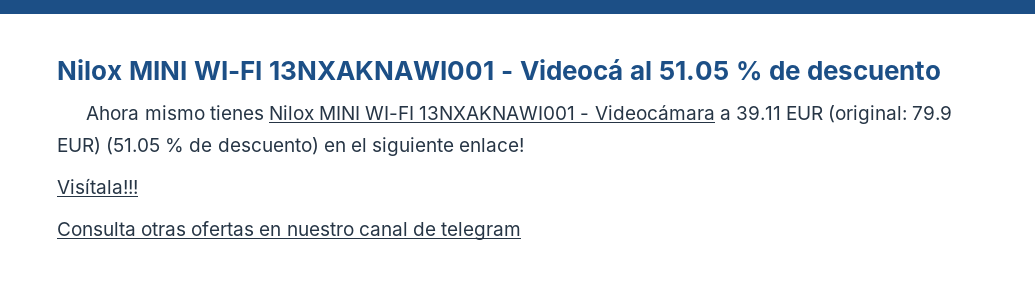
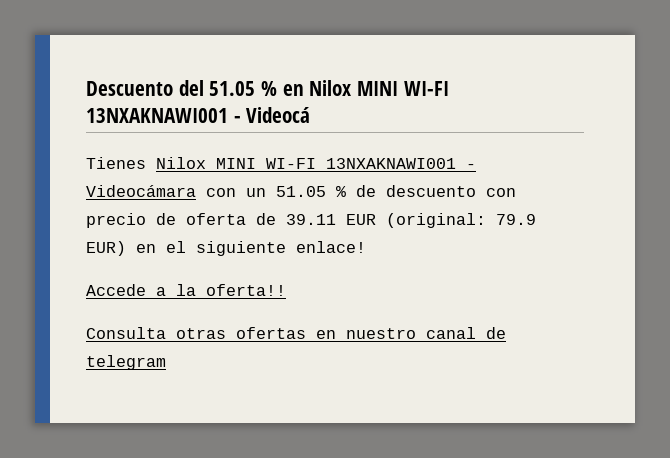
(57, 69) none -> [86,80,304,96] Descuento del 51.05 % en
[630,61,942,81] [86,105,264,120] al 51.05 % de descuento // Ahora mismo tienes -> [86,157,146,169] // Tienes
[719,109,731,120] a -> [206,185,516,197] [86,213,276,228] con un 51.05 % de descuento con precio de oferta de
[106,137,319,155] (51.05 % de descuento) -> (126, 248) none
[57,178,138,194] Visítala!!! -> [86,284,286,296] Accede a la oferta!!

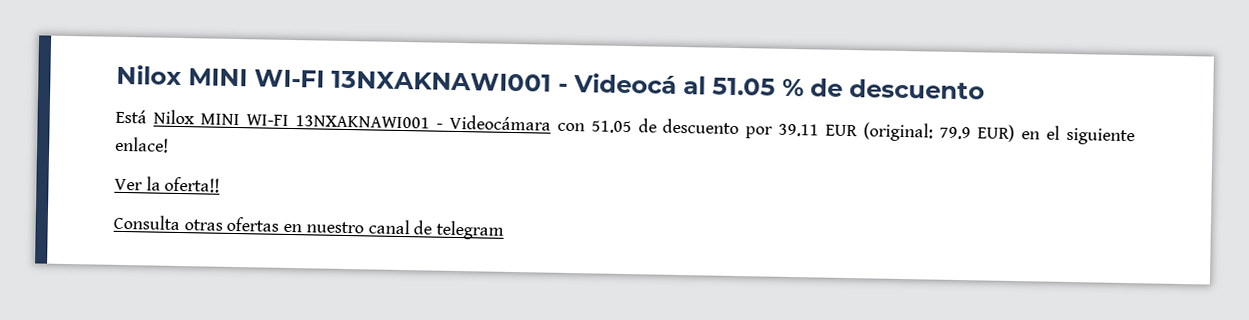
[86,80,304,96] Descuento del 51.05 % en -> (116, 75) none
[86,157,146,169] // Tienes -> [683,76,985,100] [115,109,147,124] al 51.05 % de descuento // Está
[246,185,516,197] [86,213,276,228] un 51.05 % de descuento con precio de oferta de -> [590,118,774,139] 51.05 de descuento por
[86,284,166,296] Accede a -> [114,178,143,191] Ver

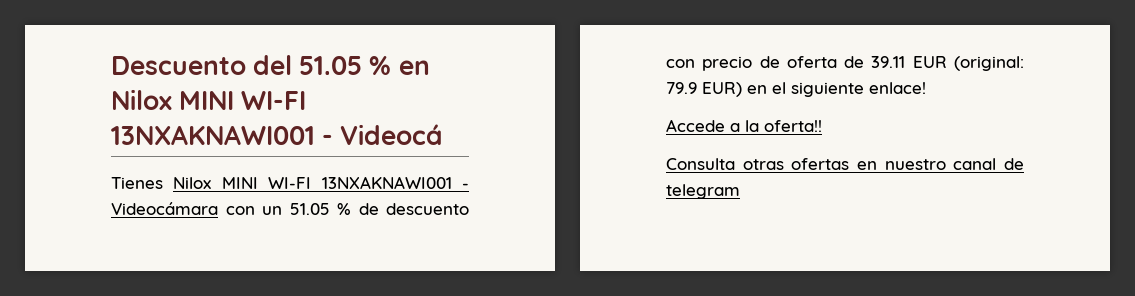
(116, 75) none -> [111,55,430,75] Descuento del 51.05 % en
[683,76,985,100] [115,109,147,124] al 51.05 % de descuento // Está -> [111,177,163,189] // Tienes
[590,118,774,139] 51.05 de descuento por -> [262,203,469,215] [666,56,865,71] un 51.05 % de descuento con precio de oferta de
[114,178,143,191] Ver -> [666,119,740,132] Accede a

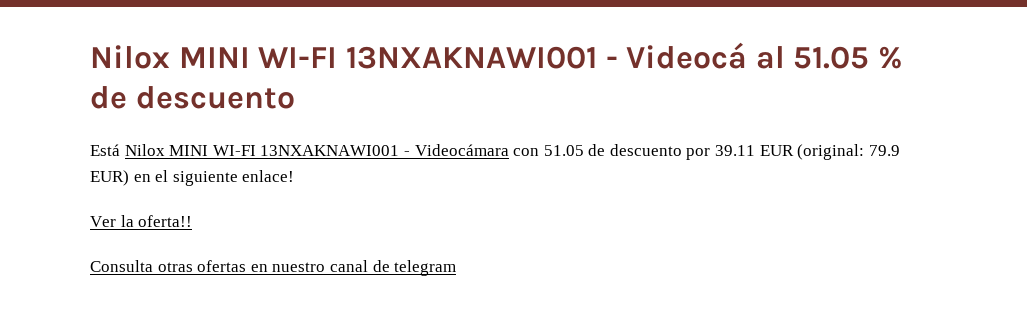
[111,55,430,75] Descuento del 51.05 % en -> (90, 57) none
[111,177,163,189] // Tienes -> [755,46,903,69] [90,86,295,109] [90,144,120,156] al 51.05 % de descuento // Está
[262,203,469,215] [666,56,865,71] un 51.05 % de descuento con precio de oferta de -> [543,144,711,160] 51.05 de descuento por
[666,119,740,132] Accede a -> [90,216,116,227] Ver

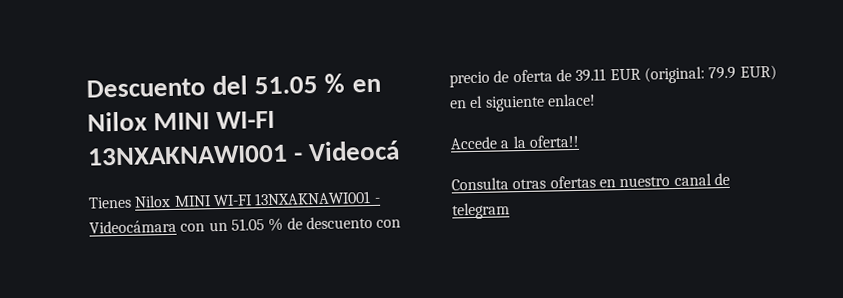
(90, 57) none -> [86,73,381,98] Descuento del 51.05 % en
[755,46,903,69] [90,86,295,109] [90,144,120,156] al 51.05 % de descuento // Está -> [88,196,132,209] // Tienes
[543,144,711,160] 51.05 de descuento por -> [208,215,402,232] [449,69,572,88] un 51.05 % de descuento con precio de oferta de
[90,216,116,227] Ver -> [450,136,511,150] Accede a

